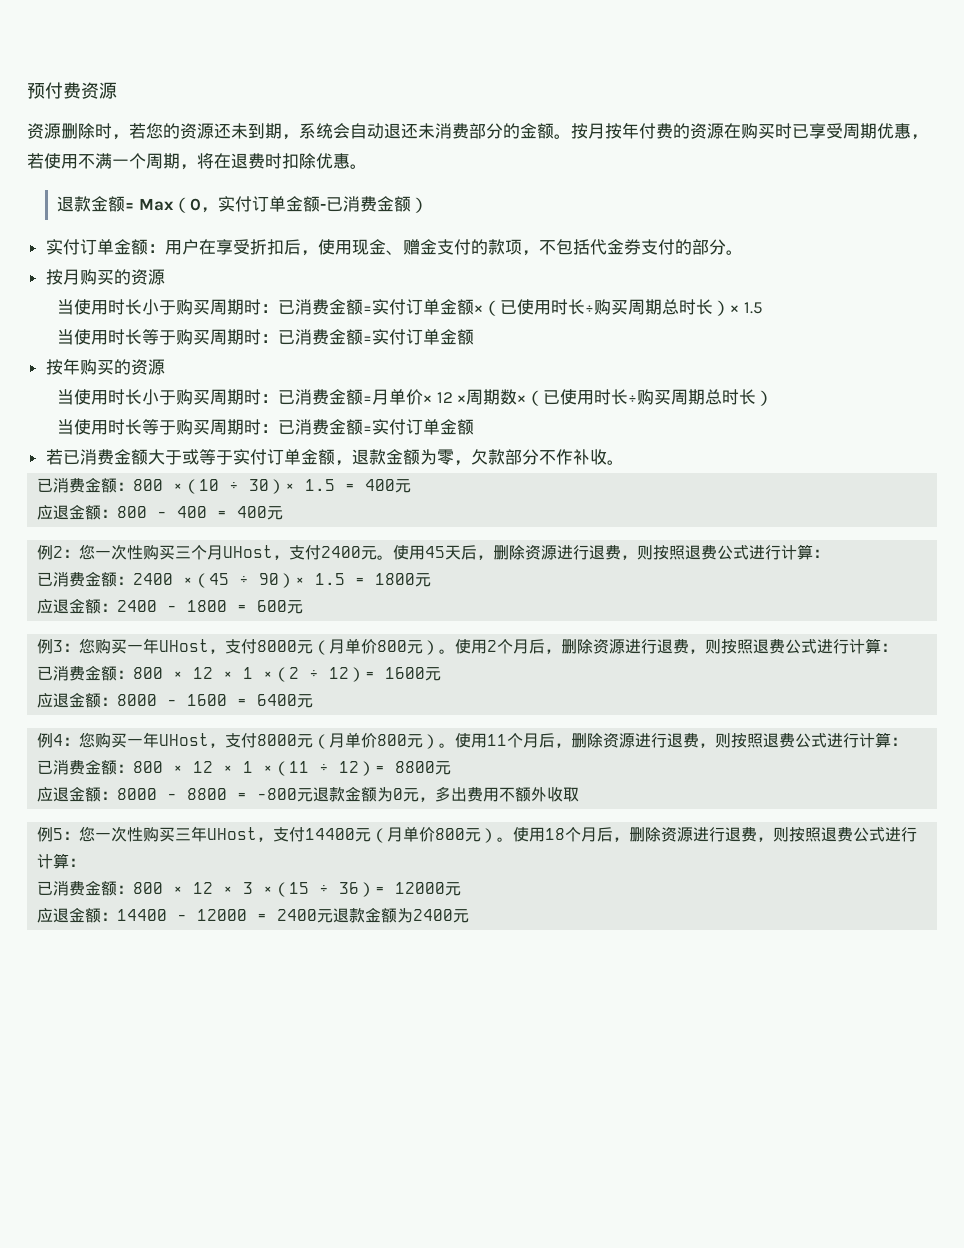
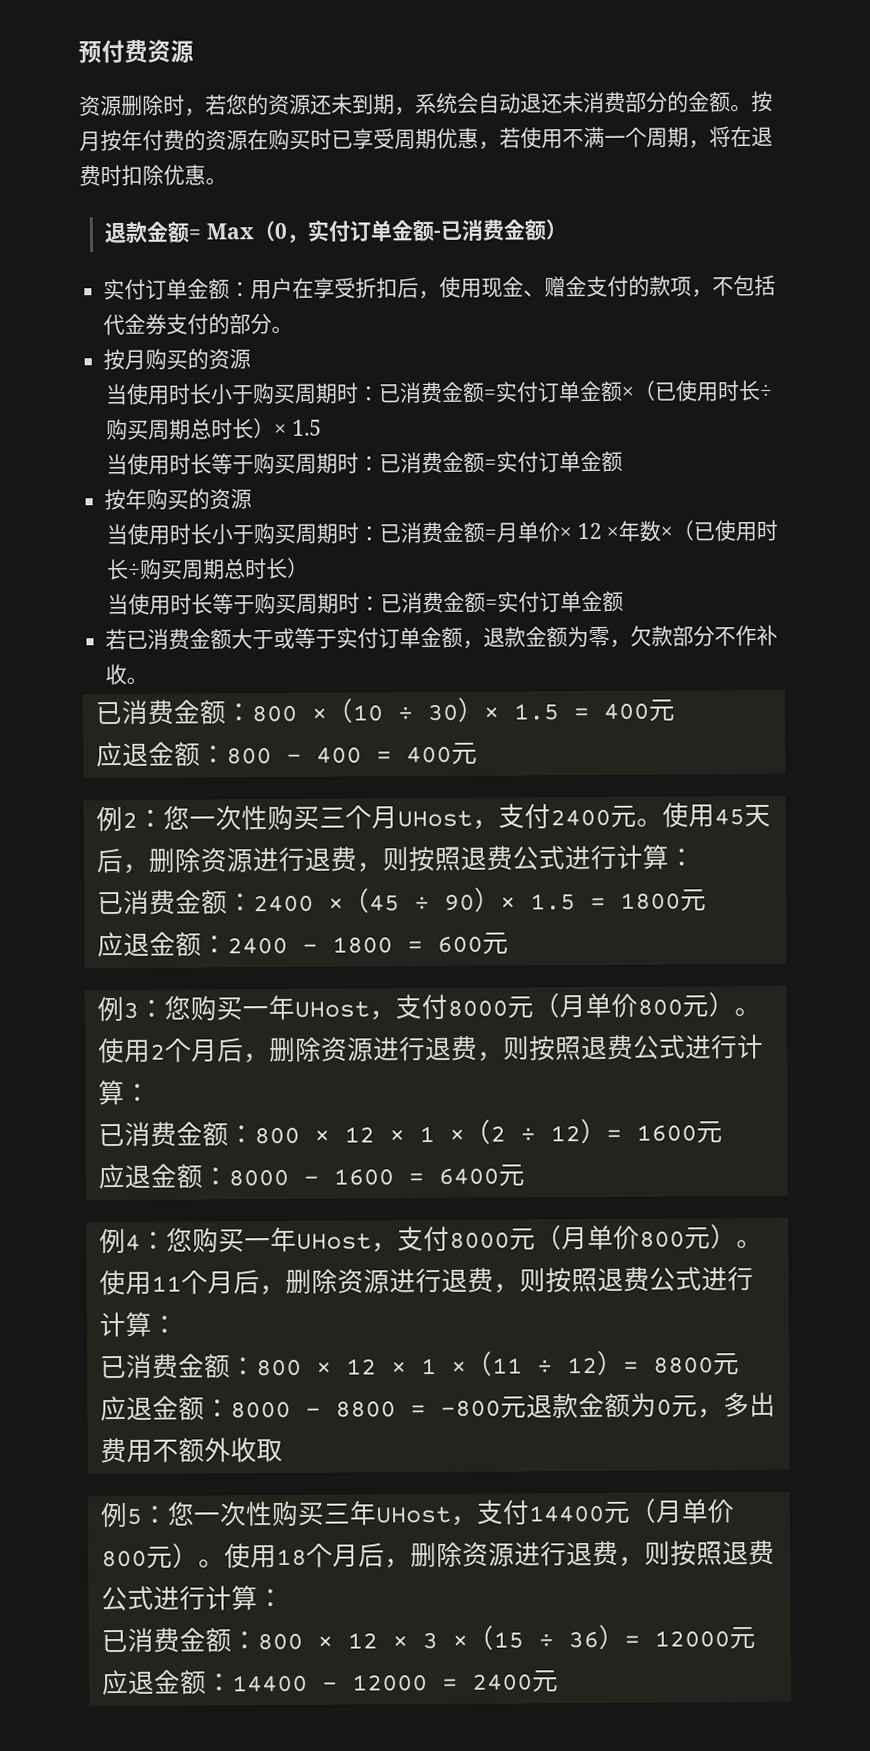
[466,389,501,405] 周期 -> [618,520,641,542] 年
[333,908,470,923] 退款金额为2400元 -> (559, 1681) none

